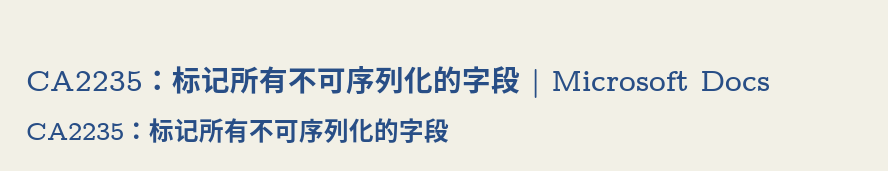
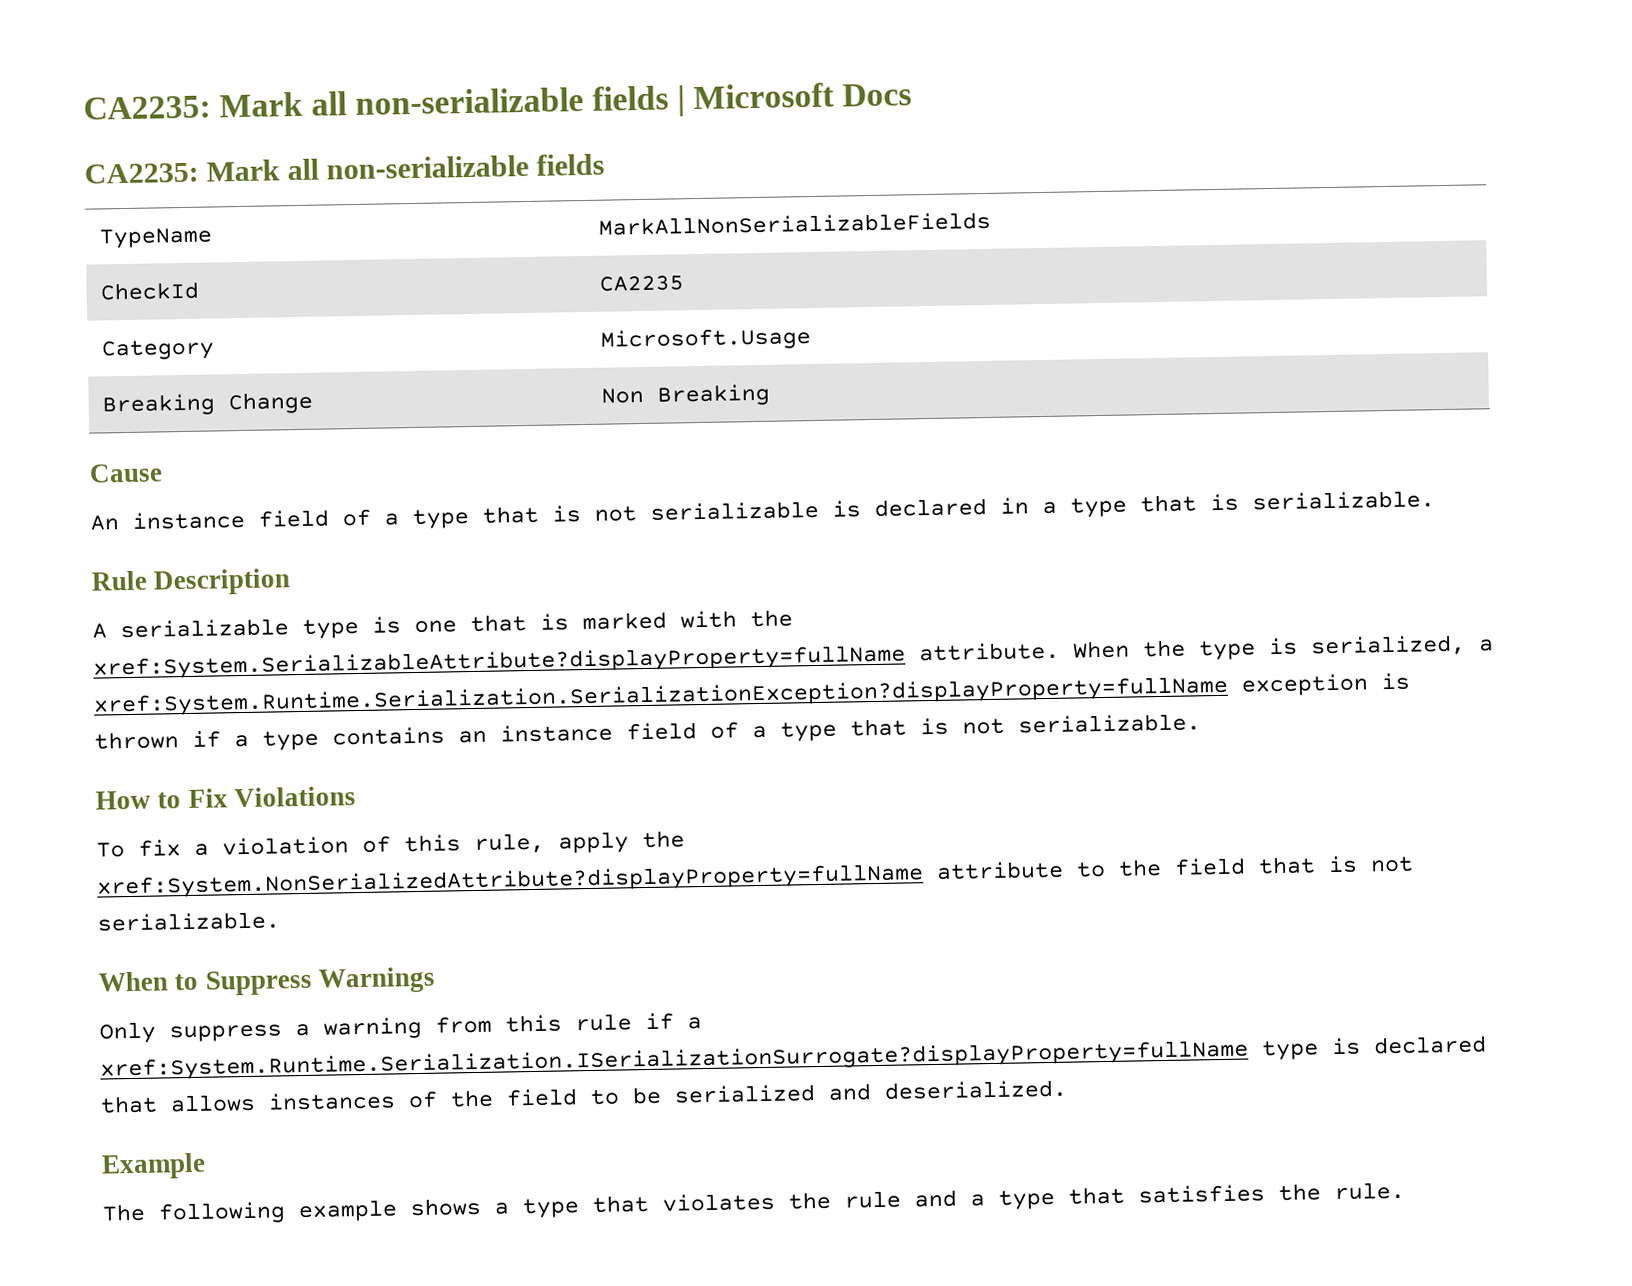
[26,66,770,98] [26,118,449,143] CA2235：标记所有不可序列化的字段 | Microsoft Docs // CA2235：标记所有不可序列化的字段 -> [83,82,913,120] [84,153,606,184] [99,227,213,249] [598,211,992,236] [100,281,200,301] [599,275,685,292] [101,339,215,361] [600,327,812,352] [102,391,314,417] [601,383,771,407] [89,463,163,483] [90,490,1435,531] [91,568,292,596] [92,609,793,639] [93,634,1494,680] [93,672,1410,717] [94,713,1201,751] [95,786,356,810] [96,830,685,858] [96,855,1414,899] [97,911,280,932] [98,966,436,996] [99,1012,702,1044] [100,1035,1487,1081] [100,1079,1067,1114] [101,1152,206,1180] [102,1181,1405,1225] CA2235: Mark all non-serializable fields | Microsoft Docs // CA2235: Mark all non-serializable fields // TypeName | MarkAllNonSerializableFields // CheckId | CA2235 // Category | Microsoft.Usage // Breaking Change | Non Breaking // Cause // An instance field of a type that is not serializable is declared in a type that is serializable. // Rule Description // A serializable type is one that is marked with the xref:System.SerializableAttribute?displayProperty=fullName attribute. When the type is serialized, a xref:System.Runtime.Serialization.SerializationException?displayProperty=fullName exception is thrown if a type contains an instance field of a type that is not serializable. // How to Fix Violations // To fix a violation of this rule, apply the xref:System.NonSerializedAttribute?displayProperty=fullName attribute to the field that is not serializable. // When to Suppress Warnings // Only suppress a warning from this rule if a xref:System.Runtime.Serialization.ISerializationSurrogate?displayProperty=fullName type is declared that allows instances of the field to be serialized and deserialized. // Example // The following example shows a type that violates the rule and a type that satisfies the rule.

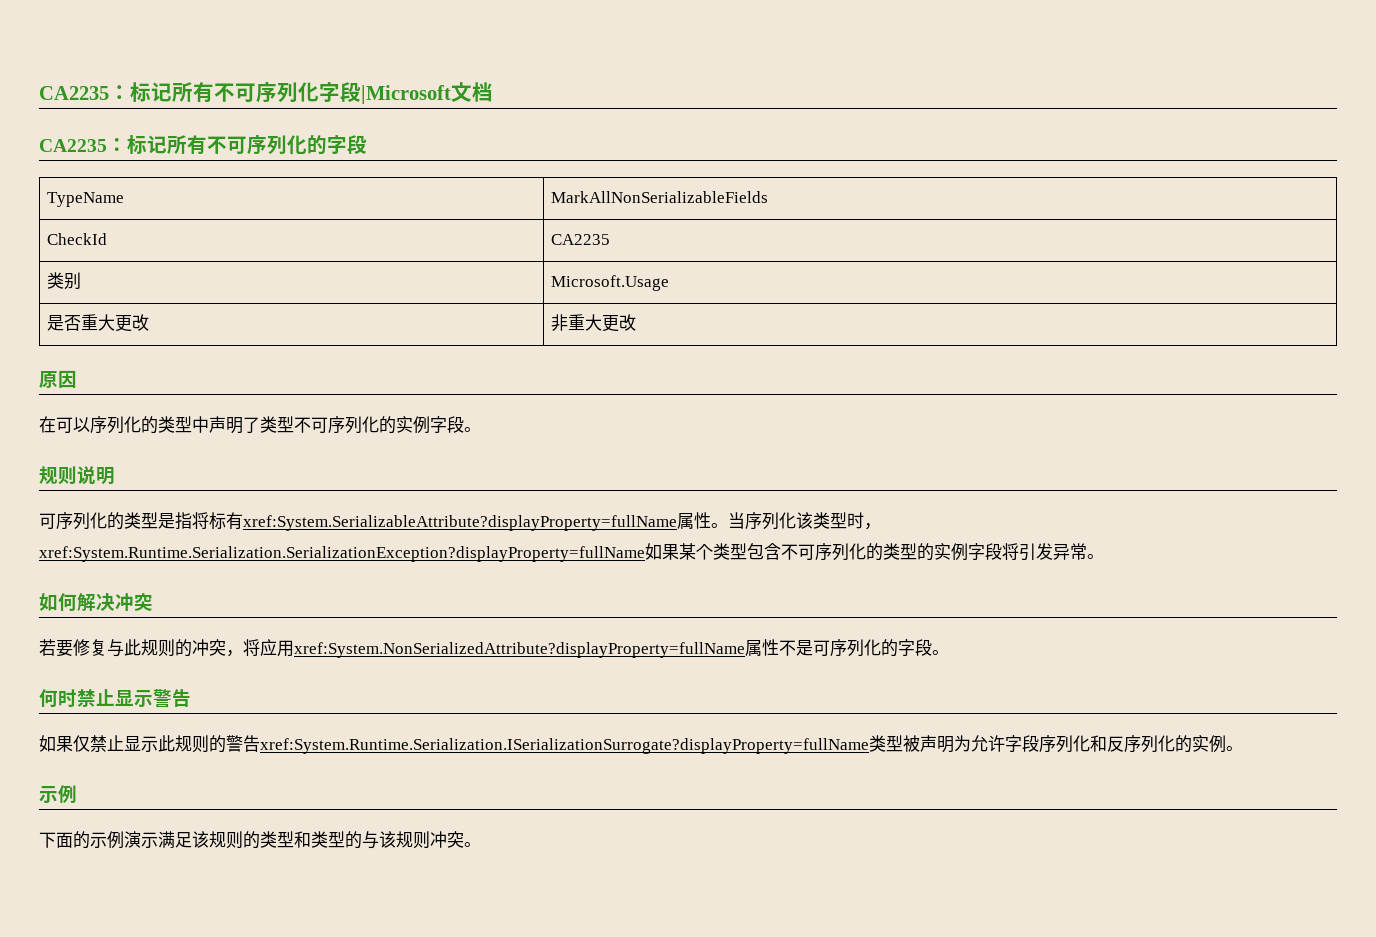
[83,82,913,120] [84,153,606,184] CA2235: Mark all non-serializable fields | Microsoft Docs // CA2235: Mark all non-serializable fields -> [39,82,493,104] [39,135,367,155] CA2235：标记所有不可序列化字段|Microsoft文档 // CA2235：标记所有不可序列化的字段
[101,339,215,361] Category -> [47,272,82,290] 类别
[102,391,314,417] [601,383,771,407] [89,463,163,483] [90,490,1435,531] [91,568,292,596] [92,609,793,639] [93,634,1494,680] [93,672,1410,717] [94,713,1201,751] [95,786,356,810] [96,830,685,858] [96,855,1414,899] [97,911,280,932] [98,966,436,996] [99,1012,702,1044] [100,1035,1487,1081] [100,1079,1067,1114] [101,1152,206,1180] [102,1181,1405,1225] Breaking Change | Non Breaking // Cause // An instance field of a type that is not serializable is declared in a type that is serializable. // Rule Description // A serializable type is one that is marked with the xref:System.SerializableAttribute?displayProperty=fullName attribute. When the type is serialized, a xref:System.Runtime.Serialization.SerializationException?displayProperty=fullName exception is thrown if a type contains an instance field of a type that is not serializable. // How to Fix Violations // To fix a violation of this rule, apply the xref:System.NonSerializedAttribute?displayProperty=fullName attribute to the field that is not serializable. // When to Suppress Warnings // Only suppress a warning from this rule if a xref:System.Runtime.Serialization.ISerializationSurrogate?displayProperty=fullName type is declared that allows instances of the field to be serialized and deserialized. // Example // The following example shows a type that violates the rule and a type that satisfies the rule. -> [47,314,150,332] [551,314,637,332] [39,370,77,388] [39,416,481,434] [39,466,115,485] [39,512,881,531] [39,543,1104,562] [39,593,153,612] [39,639,949,658] [39,689,191,708] [39,735,1243,754] [39,785,77,803] [39,831,481,849] 是否重大更改 | 非重大更改 // 原因 // 在可以序列化的类型中声明了类型不可序列化的实例字段。 // 规则说明 // 可序列化的类型是指将标有xref:System.SerializableAttribute?displayProperty=fullName属性。当序列化该类型时，xref:System.Runtime.Serialization.SerializationException?displayProperty=fullName如果某个类型包含不可序列化的类型的实例字段将引发异常。 // 如何解决冲突 // 若要修复与此规则的冲突，将应用xref:System.NonSerializedAttribute?displayProperty=fullName属性不是可序列化的字段。 // 何时禁止显示警告 // 如果仅禁止显示此规则的警告xref:System.Runtime.Serialization.ISerializationSurrogate?displayProperty=fullName类型被声明为允许字段序列化和反序列化的实例。 // 示例 // 下面的示例演示满足该规则的类型和类型的与该规则冲突。

